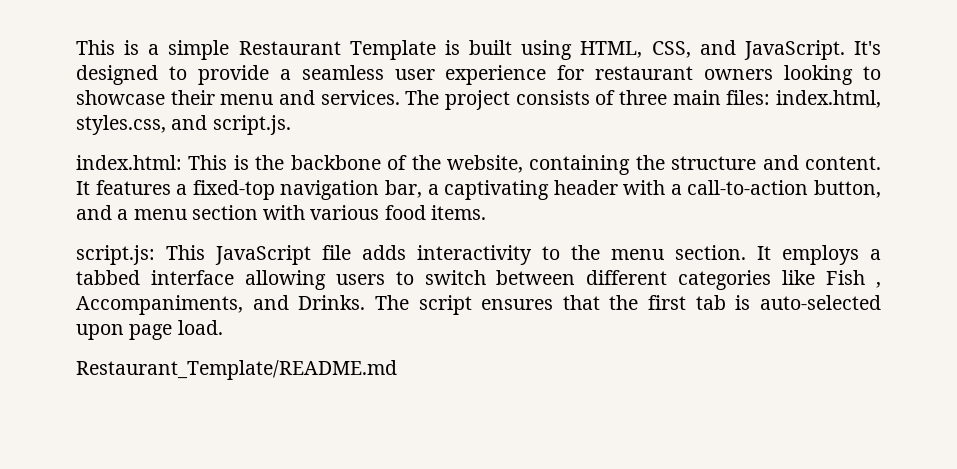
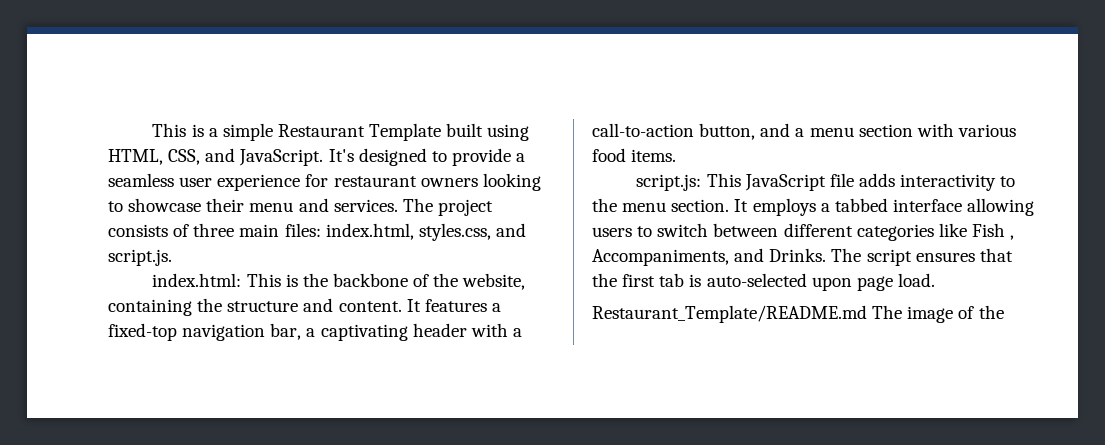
[444,40,460,55] is -> (442, 132) none
(397, 370) none -> [872,305,1004,323] The image of the

